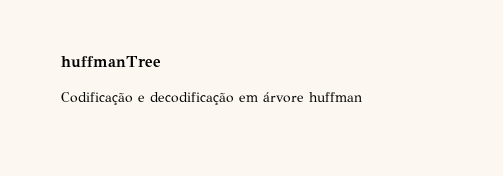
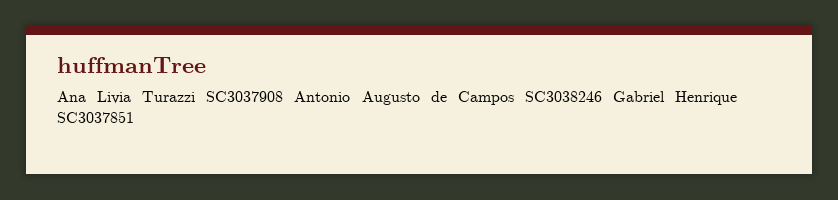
[61,92,362,105] Codificação e decodificação em árvore huffman -> [57,91,738,105] [57,111,134,123] Ana Livia Turazzi SC3037908 Antonio Augusto de Campos SC3038246 Gabriel Henrique SC3037851

